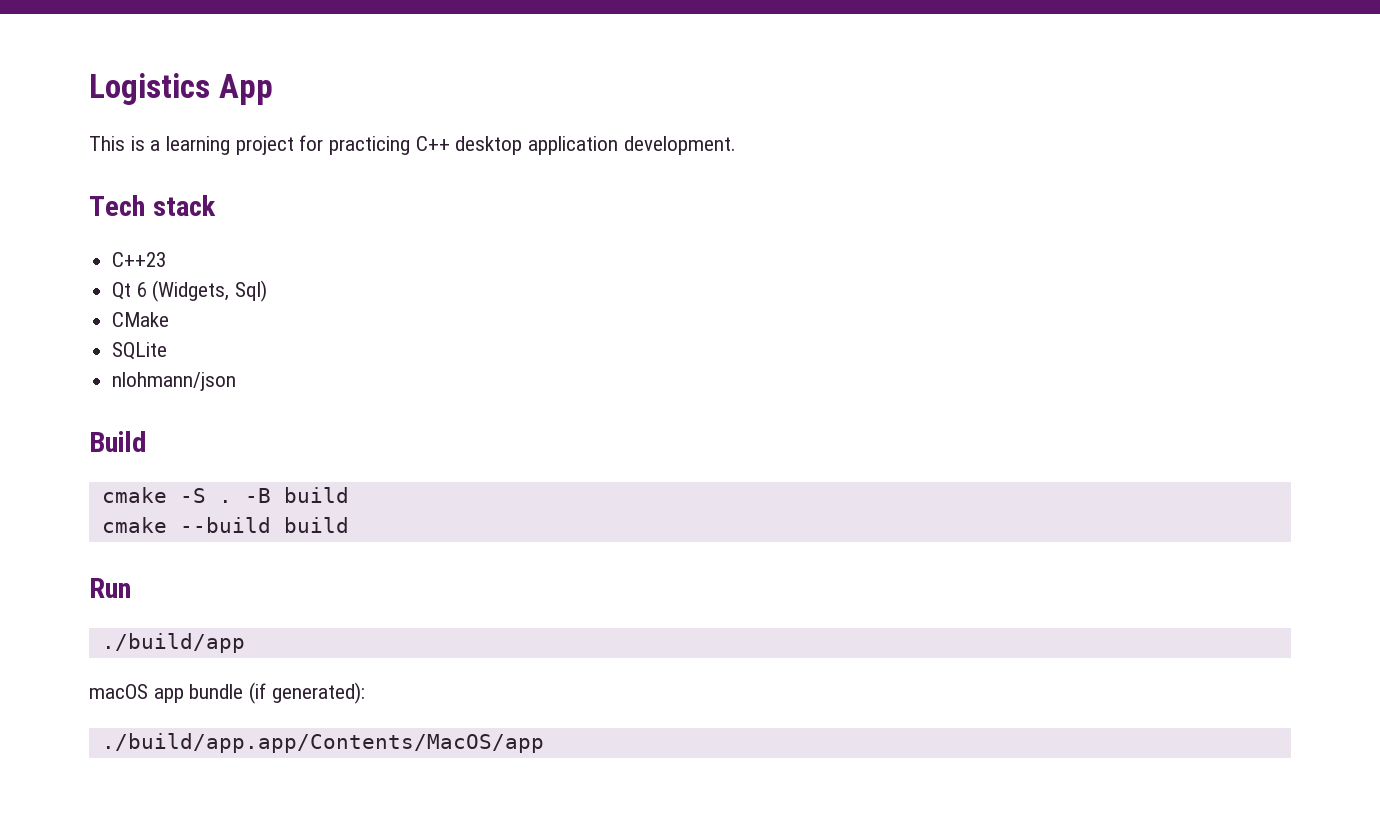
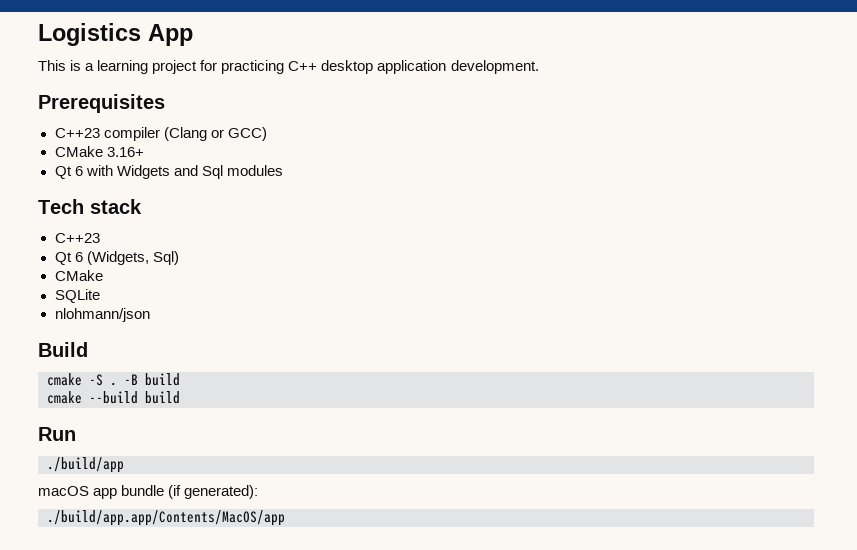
(736, 145) none -> [38,94,165,113] [54,127,267,141] [54,146,144,157] [54,165,283,179] // Prerequisites // C++23 compiler (Clang or GCC) // CMake 3.16+ // Qt 6 with Widgets and Sql modules

